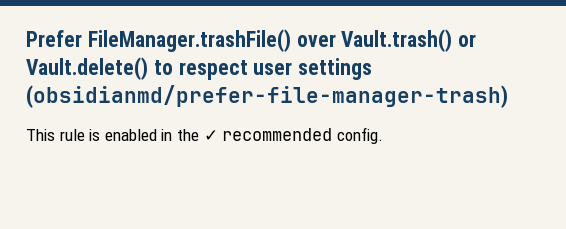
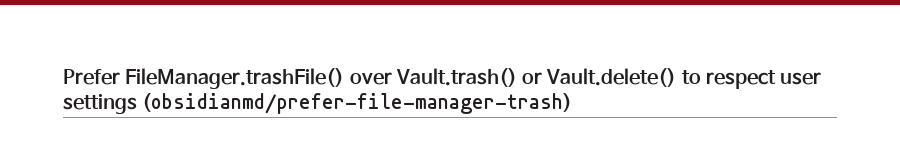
[26,127,383,144] // This rule is enabled in the ✓ recommended config. -> (573, 103) none

